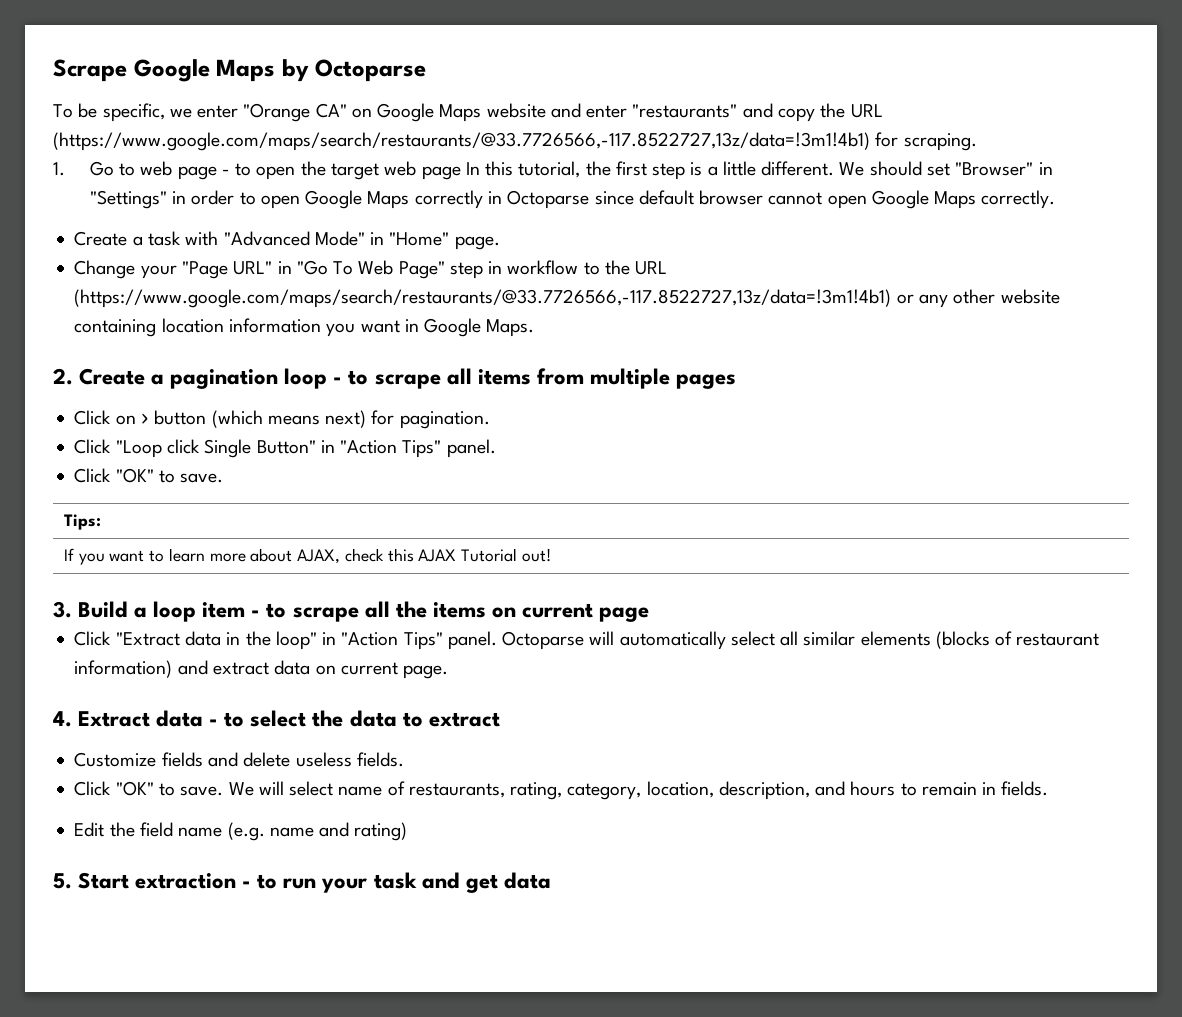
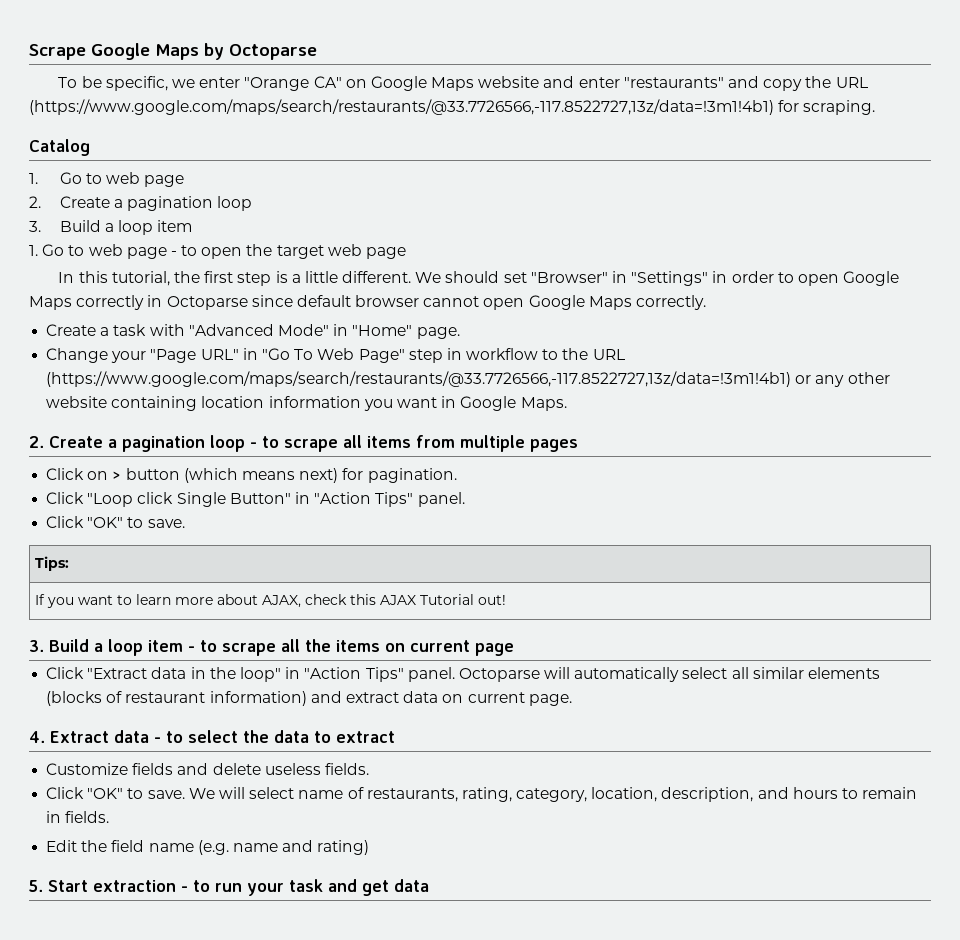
[53,161,217,180] // 1. Go to web page -> [29,139,90,156] [29,172,185,187] [29,196,253,211] [29,220,193,235] [29,244,167,259] // Catalog // 1. Go to web page // 2. Create a pagination loop // 3. Build a loop item // 1. Go to web page
(461, 173) none -> (407, 253) //

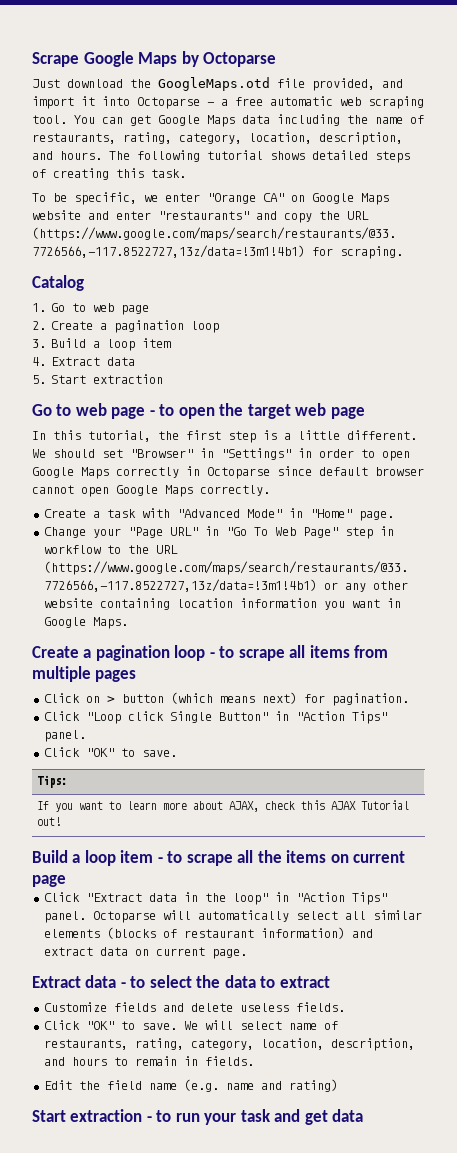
(317, 52) none -> [32,77,403,91] [32,96,424,109] [32,114,424,127] [32,132,403,145] [32,150,410,163] [32,168,186,180] // Just download the GoogleMaps.otd file provided, and import it into Octoparse - a free automatic web scraping tool. You can get Google Maps data including the name of restaurants, rating, category, location, description, and hours. The following tutorial shows detailed steps of creating this task.
[29,245,38,256] 1. -> [32,357,136,366] [32,374,164,384] 4. Extract data // 5. Start extraction //
[29,436,44,448] 2. -> (128, 623) none
[29,640,44,652] 3. -> (61, 821) none
[29,731,45,743] 4. -> (247, 954) none
[29,880,43,892] 5. -> (338, 1085) none

